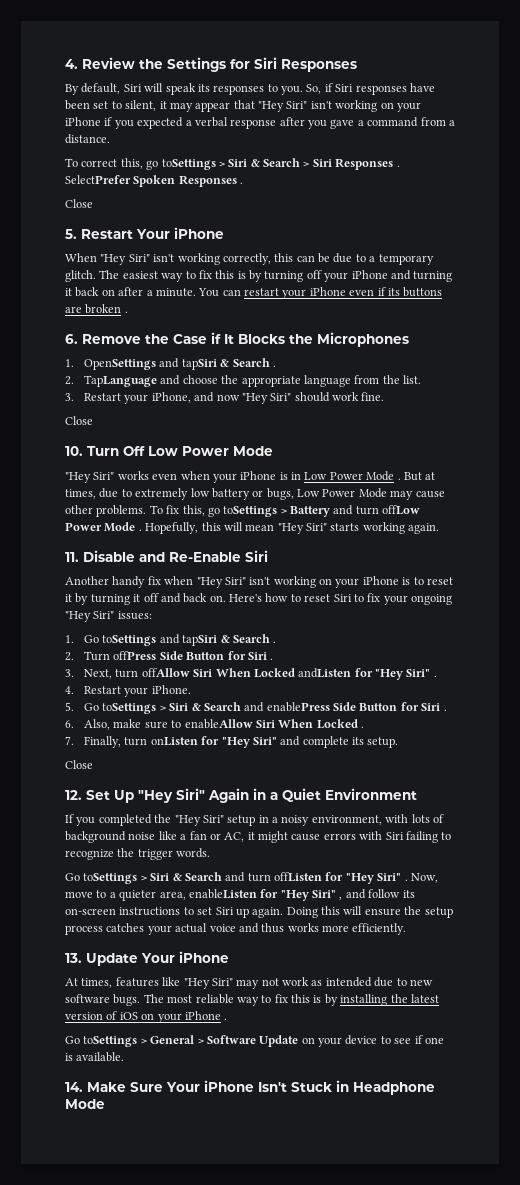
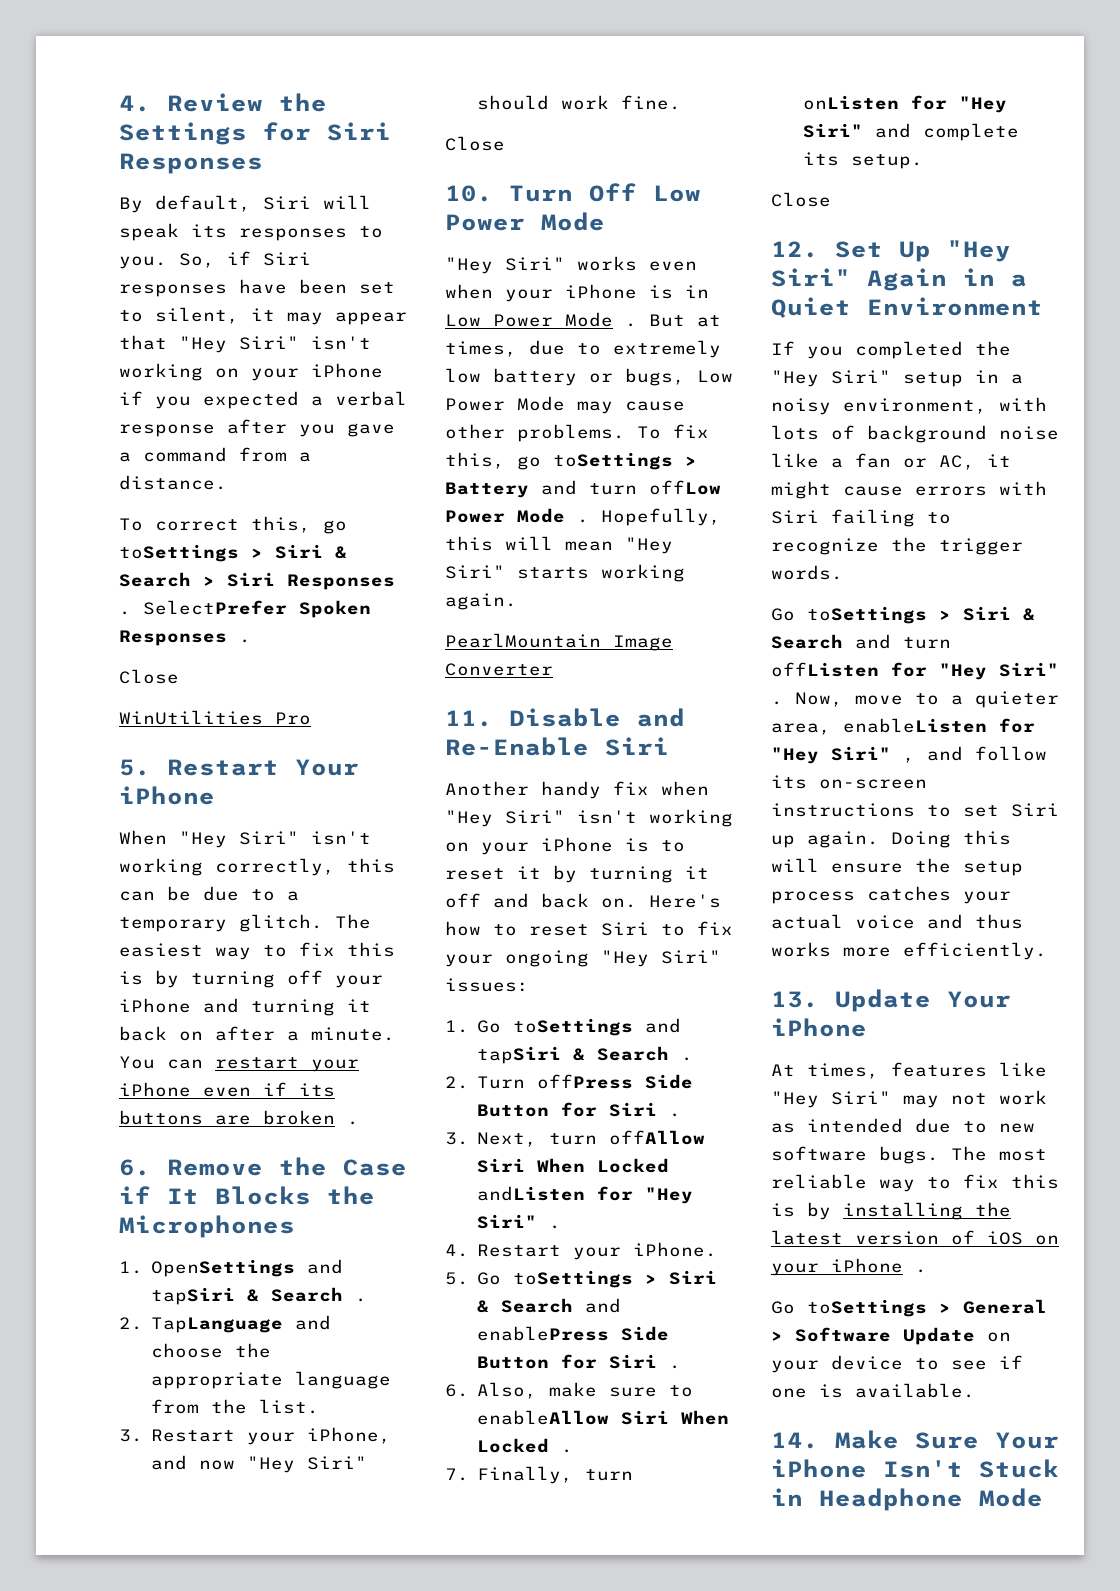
(93, 203) none -> [119,710,311,725] // WinUtilities Pro
(440, 528) none -> [445,633,673,651] [445,663,553,676] // PearlMountain Image Converter

